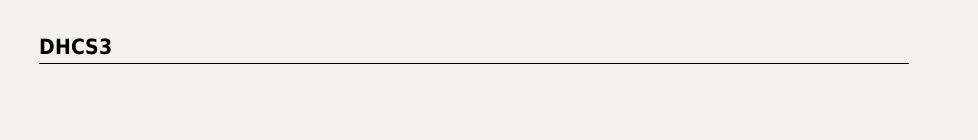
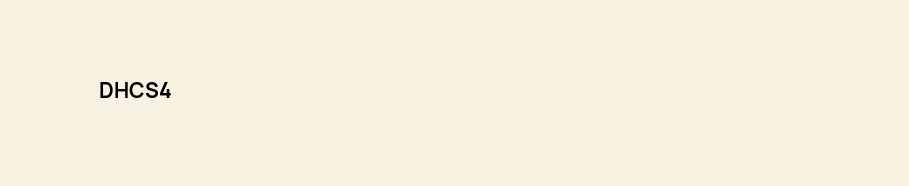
[39,38,112,55] DHCS3 -> [99,82,172,98] DHCS4

